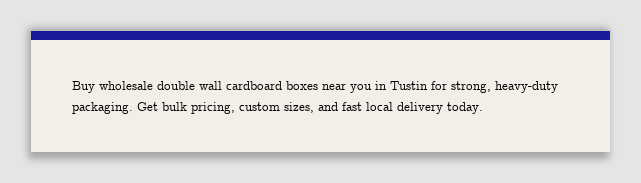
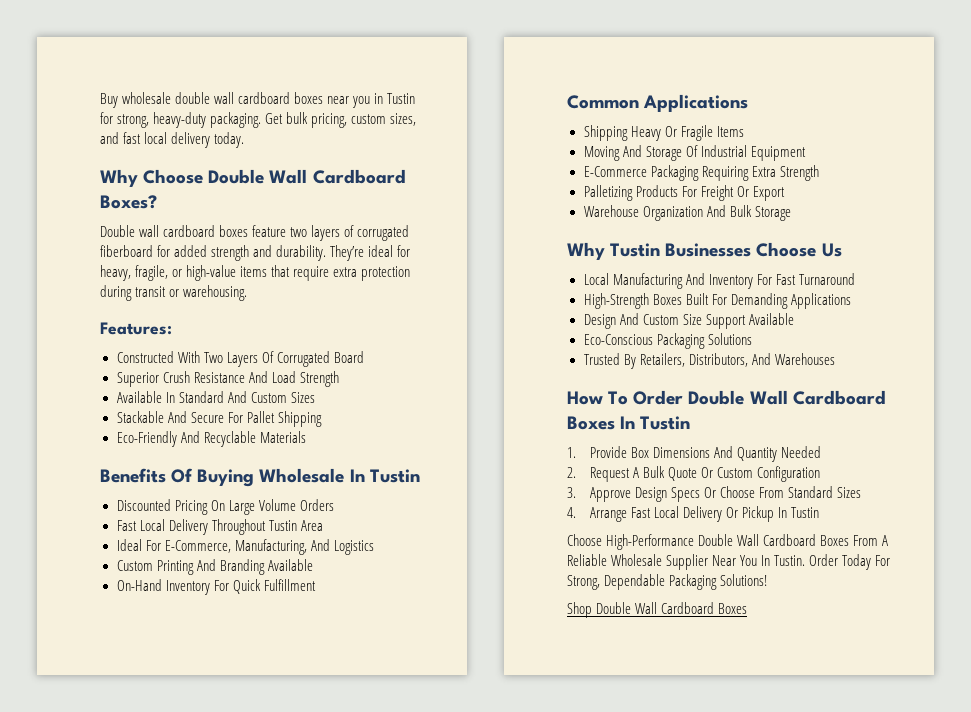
(483, 108) none -> [100,169,406,187] [100,195,157,209] [100,225,410,241] [100,245,411,261] [100,265,411,281] [100,285,248,301] [100,322,172,335] [116,351,364,367] [116,371,339,387] [116,391,315,403] [116,411,322,427] [116,431,306,447] [100,468,420,487] [116,499,334,515] [116,519,323,535] [116,539,374,555] [116,559,313,575] [116,579,316,595] [567,94,749,112] [583,125,744,141] [583,145,806,161] [583,165,819,181] [583,185,785,201] [583,205,791,221] [567,242,842,260] [583,273,855,289] [583,293,851,309] [583,313,794,329] [583,333,752,349] [583,353,835,369] [567,390,886,405] [567,416,691,430] [567,446,822,462] [567,466,821,482] [567,486,862,502] [567,506,820,522] [567,534,889,550] [567,554,891,570] [567,574,768,590] [567,602,748,618] // Why Choose Double Wall Cardboard Boxes? // Double wall cardboard boxes feature two layers of corrugated fiberboard for added strength and durability. They’re ideal for heavy, fragile, or high-value items that require extra protection during transit or warehousing. // Features: // Constructed With Two Layers Of Corrugated Board // Superior Crush Resistance And Load Strength // Available In Standard And Custom Sizes // Stackable And Secure For Pallet Shipping // Eco-Friendly And Recyclable Materials // Benefits Of Buying Wholesale In Tustin // Discounted Pricing On Large Volume Orders // Fast Local Delivery Throughout Tustin Area // Ideal For E-Commerce, Manufacturing, And Logistics // Custom Printing And Branding Available // On-Hand Inventory For Quick Fulfillment // Common Applications // Shipping Heavy Or Fragile Items // Moving And Storage Of Industrial Equipment // E-Commerce Packaging Requiring Extra Strength // Palletizing Products For Freight Or Export // Warehouse Organization And Bulk Storage // Why Tustin Businesses Choose Us // Local Manufacturing And Inventory For Fast Turnaround // High-Strength Boxes Built For Demanding Applications // Design And Custom Size Support Available // Eco-Conscious Packaging Solutions // Trusted By Retailers, Distributors, And Warehouses // How To Order Double Wall Cardboard Boxes In Tustin // 1. Provide Box Dimensions And Quantity Needed // 2. Request A Bulk Quote Or Custom Configuration // 3. Approve Design Specs Or Choose From Standard Sizes // 4. Arrange Fast Local Delivery Or Pickup In Tustin // Choose High-Performance Double Wall Cardboard Boxes From A Reliable Wholesale Supplier Near You In Tustin. Order Today For Strong, Dependable Packaging Solutions! // Shop Double Wall Cardboard Boxes

